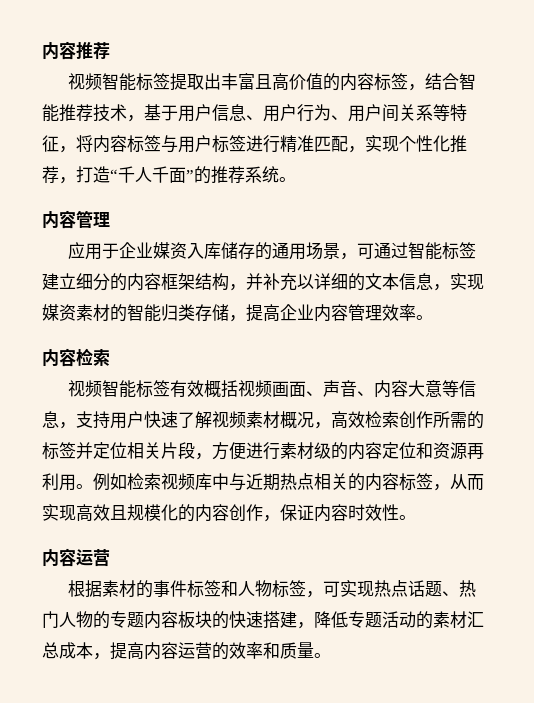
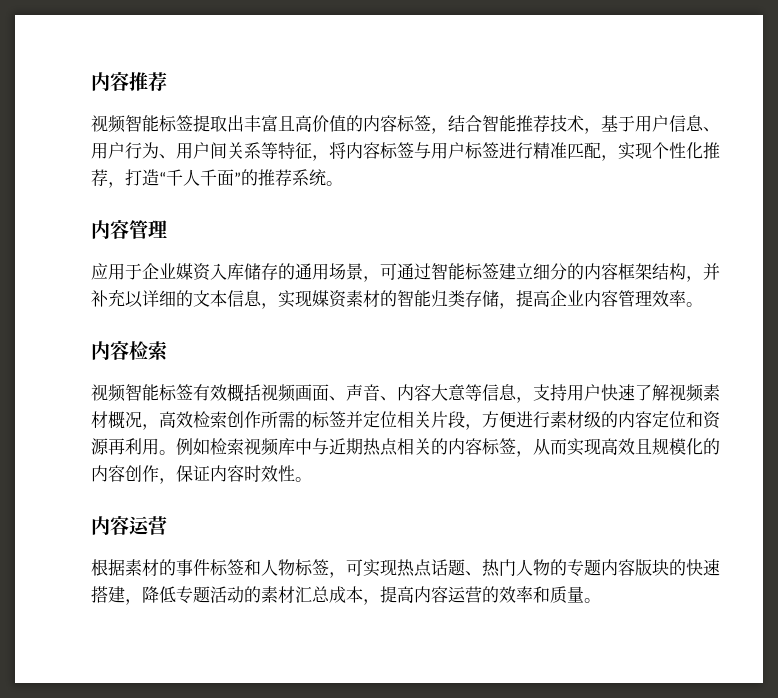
[178,611,195,628] 板 -> [635,559,652,576] 版

